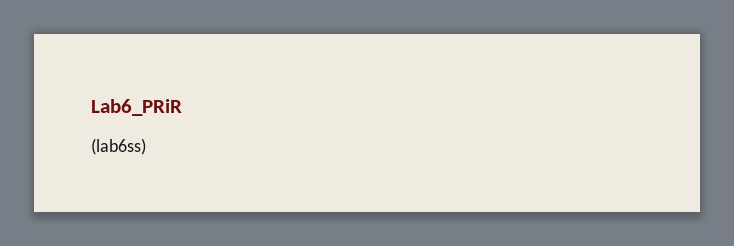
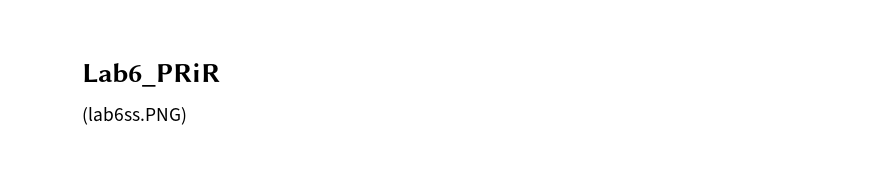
[91,138,146,155] (lab6ss) -> [82,107,187,125] (lab6ss.PNG)

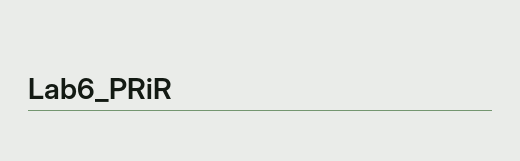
[82,107,187,125] // (lab6ss.PNG) -> (172, 90) none

